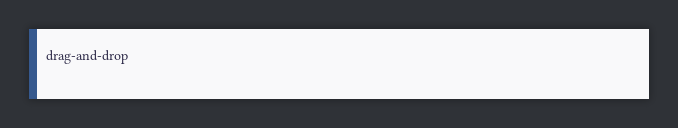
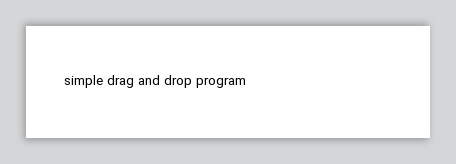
[46,50,128,64] drag-and-drop -> [64,75,246,88] simple drag and drop program

